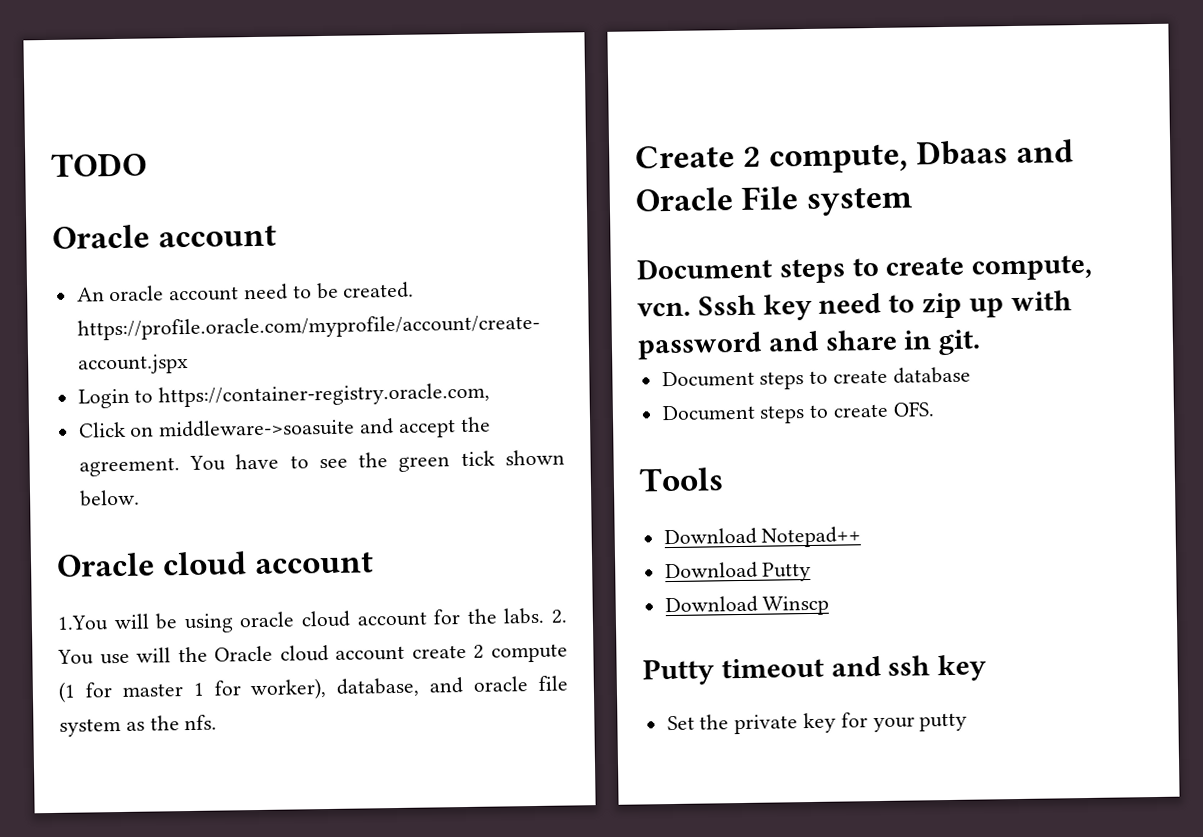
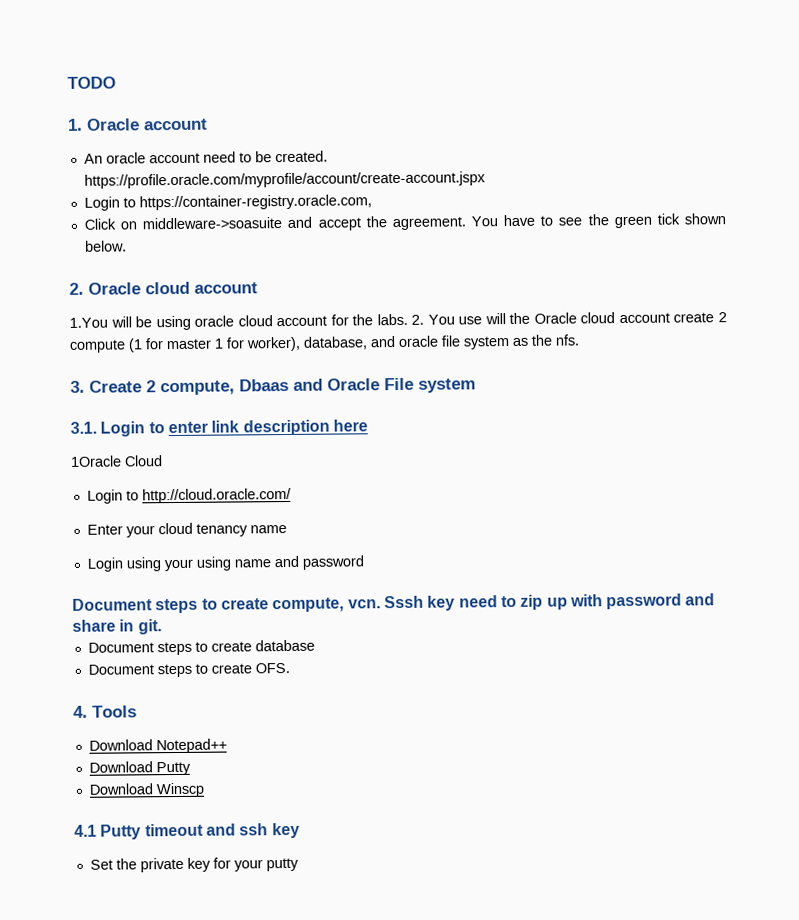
(147, 164) none -> [67,118,83,131] 1.
(140, 498) none -> [69,282,84,295] 2.
(218, 722) none -> [70,380,85,393] 3.
(914, 201) none -> [70,419,368,437] [70,455,163,467] [86,487,292,504] [86,522,287,538] [86,555,364,572] // 3.1. Login to enter link description here // 1Oracle Cloud // Login to http://cloud.oracle.com/ // Enter your cloud tenancy name // Login using your using name and password
(935, 409) none -> [73,705,88,718] 4.
(830, 605) none -> [74,824,97,837] 4.1

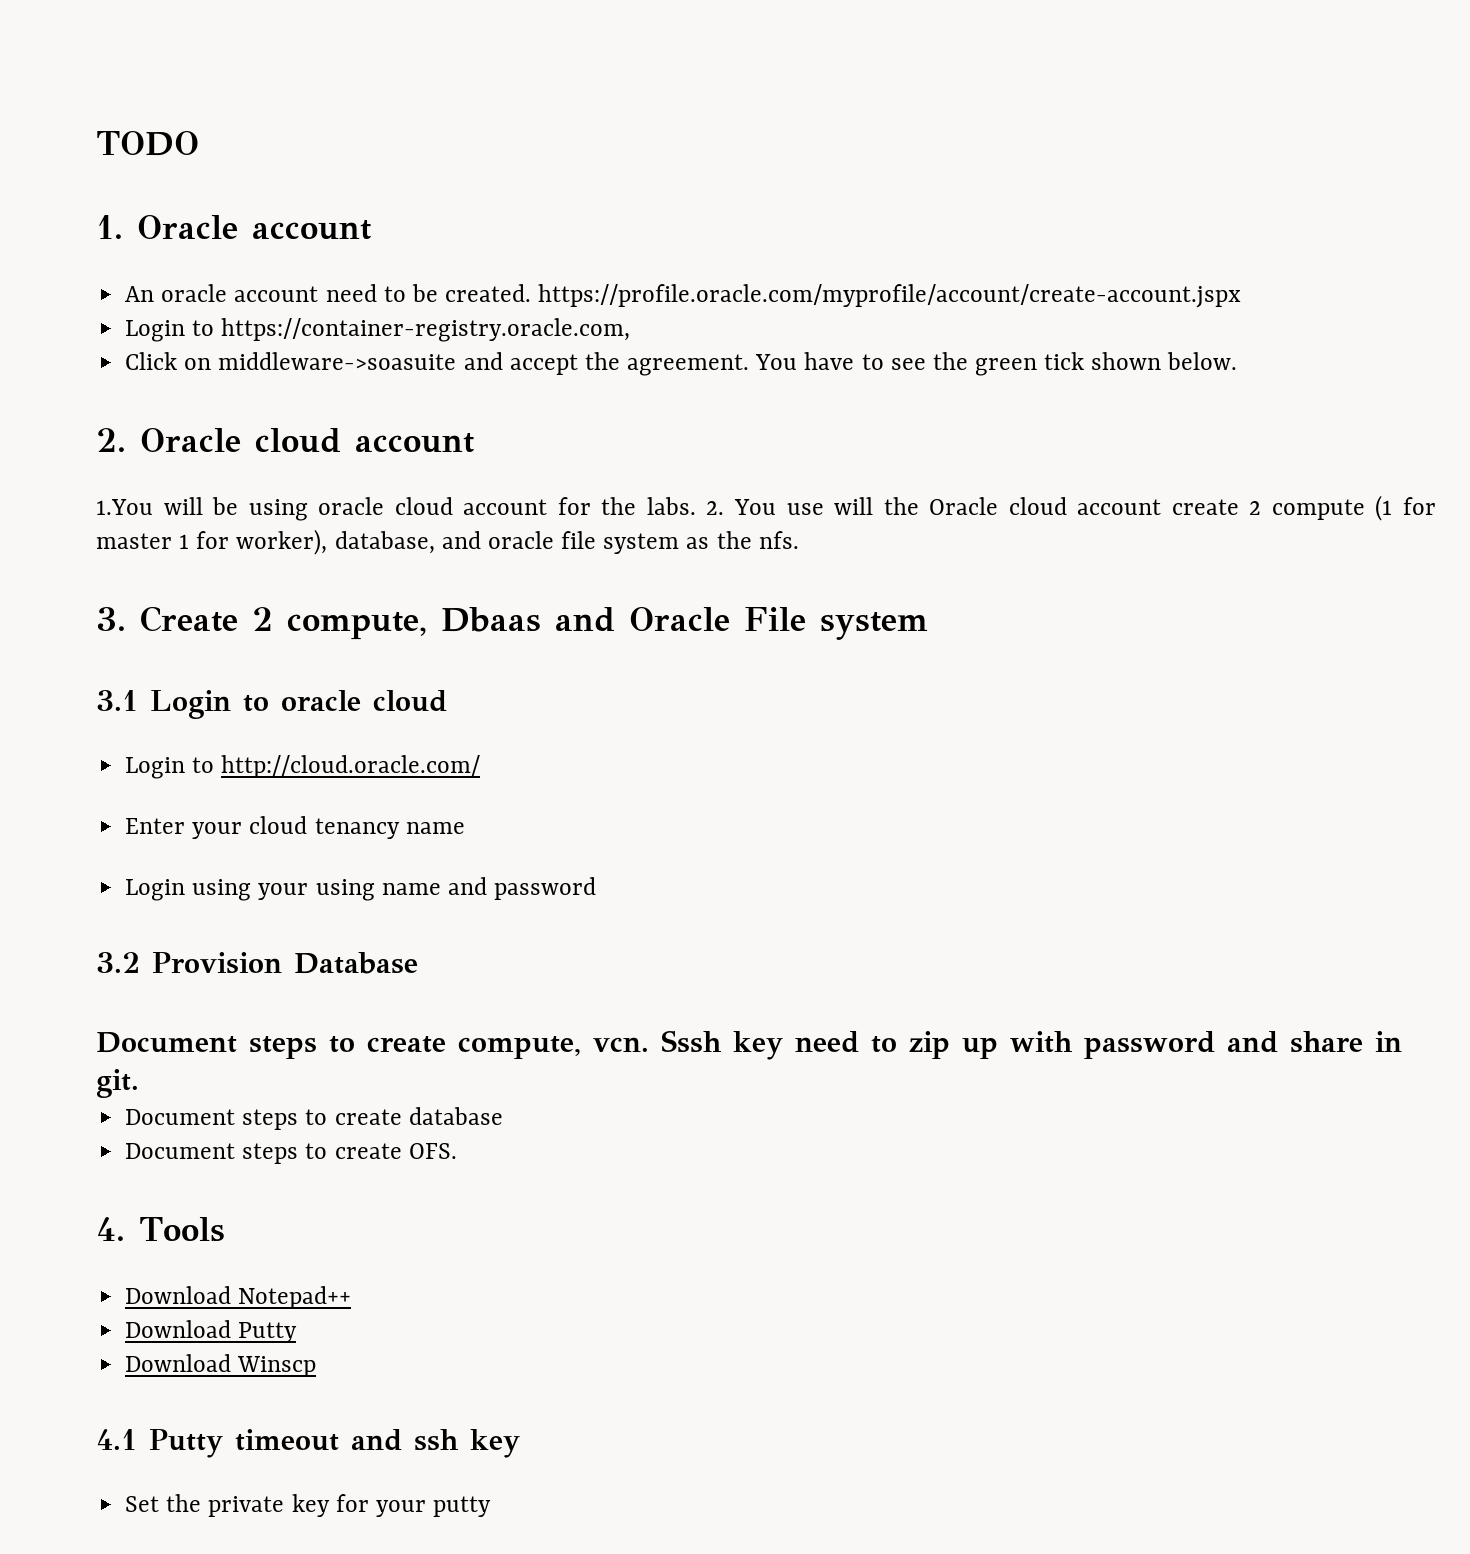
[70,419,368,437] [70,455,163,467] 3.1. Login to enter link description here // 1Oracle Cloud -> [96,690,447,719] 3.1 Login to oracle cloud
(364, 562) none -> [96,952,418,974] // 3.2 Provision Database

